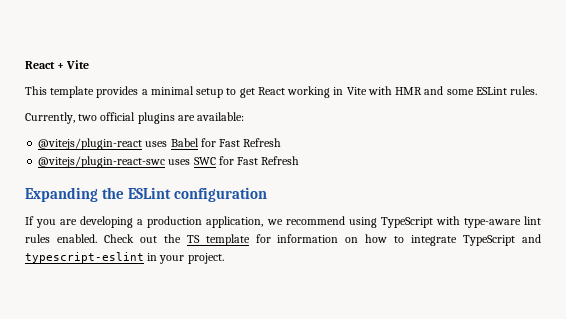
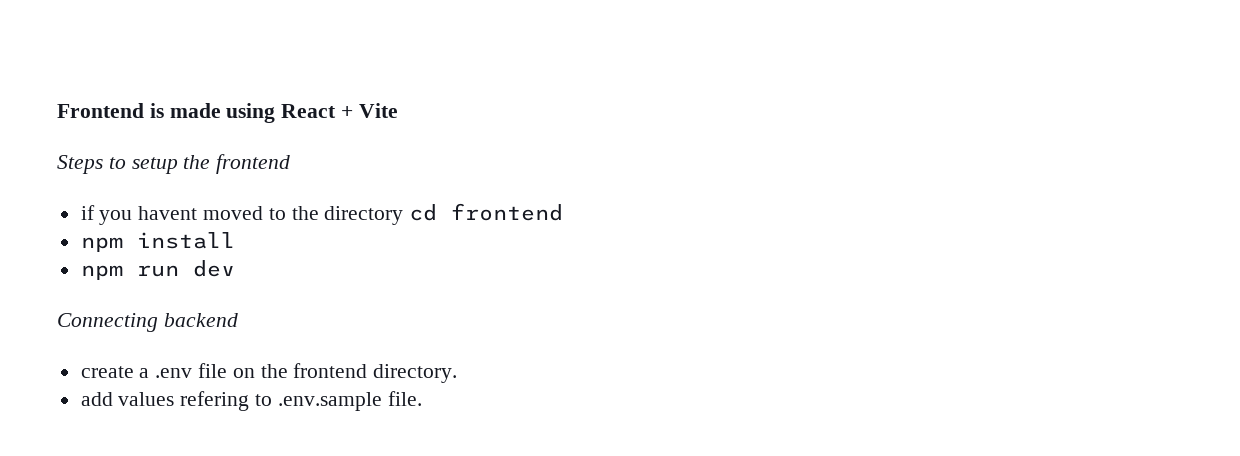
(25, 65) none -> [57,103,276,123] Frontend is made using
[25,86,538,98] [25,112,245,124] [38,138,282,150] [38,156,300,168] [25,187,268,202] [25,216,542,228] [25,234,541,246] [25,252,224,264] This template provides a minimal setup to get React working in Vite with HMR and some ESLint rules. // Currently, two official plugins are available: // @vitejs/plugin-react uses Babel for Fast Refresh // @vitejs/plugin-react-swc uses SWC for Fast Refresh // Expanding the ESLint configuration // If you are developing a production application, we recommend using TypeScript with type-aware lint rules enabled. Check out the TS template for information on how to integrate TypeScript and typescript-eslint in your project. -> [57,154,291,174] [80,203,564,225] [80,232,235,252] [80,260,235,280] [57,313,238,332] [80,363,458,383] [80,391,422,411] Steps to setup the frontend // if you havent moved to the directory cd frontend // npm install // npm run dev // Connecting backend // create a .env file on the frontend directory. // add values refering to .env.sample file.

